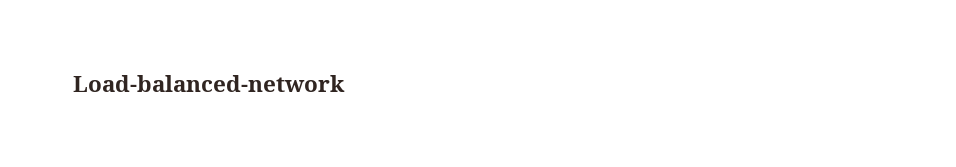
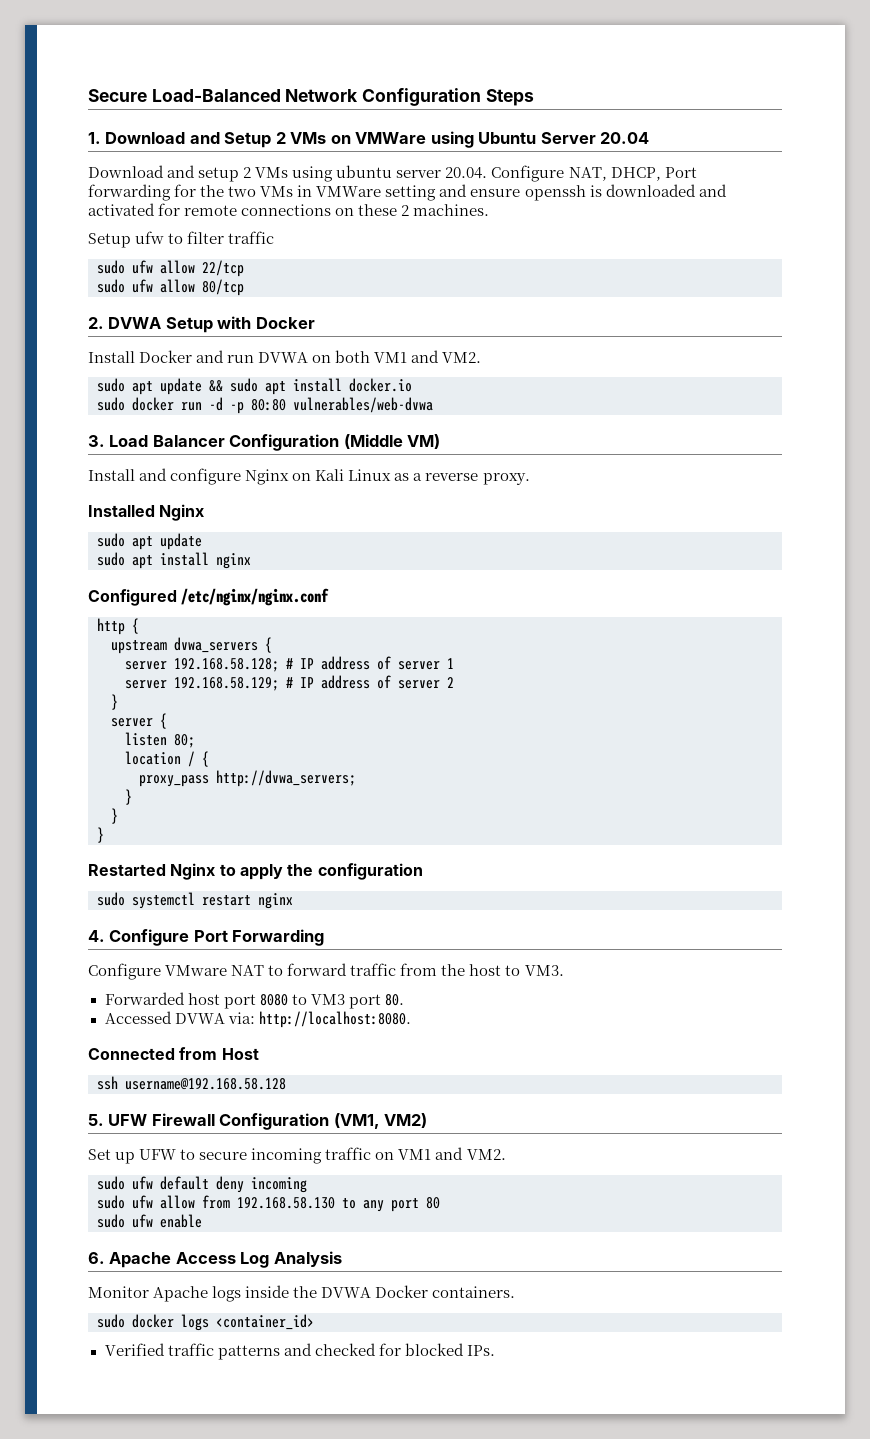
[73,75,345,92] Load-balanced-network -> [88,88,534,106] [88,131,650,148] [88,165,697,182] [88,184,727,201] [88,203,490,216] [88,231,275,248] [97,260,244,277] [97,279,244,296] [88,316,315,333] [88,350,482,363] [97,378,412,395] [97,397,433,414] [88,434,441,451] [88,468,530,485] [88,504,205,521] [97,533,202,550] [97,552,251,569] [88,588,330,606] [97,618,139,635] [111,637,272,654] [125,656,454,672] [125,675,454,691] [111,694,118,710] [111,713,167,729] [125,732,195,748] [125,751,209,767] [139,770,356,787] [125,789,132,805] [111,808,118,824] [97,827,104,843] [88,863,423,880] [97,892,293,909] [88,929,325,946] [88,963,564,980] [104,992,404,1009] [104,1011,411,1028] [88,1047,259,1060] [97,1076,286,1090] [88,1113,428,1130] [88,1147,506,1164] [97,1176,307,1193] [97,1195,440,1212] [97,1214,202,1228] [88,1251,342,1268] [88,1285,516,1302] [97,1314,314,1331] [104,1343,495,1360] Secure Load-Balanced Network Configuration Steps // 1. Download and Setup 2 VMs on VMWare using Ubuntu Server 20.04 // Download and setup 2 VMs using ubuntu server 20.04. Configure NAT, DHCP, Port forwarding for the two VMs in VMWare setting and ensure openssh is downloaded and activated for remote connections on these 2 machines. // Setup ufw to filter traffic // sudo ufw allow 22/tcp // sudo ufw allow 80/tcp // 2. DVWA Setup with Docker // Install Docker and run DVWA on both VM1 and VM2. // sudo apt update && sudo apt install docker.io // sudo docker run -d -p 80:80 vulnerables/web-dvwa // 3. Load Balancer Configuration (Middle VM) // Install and configure Nginx on Kali Linux as a reverse proxy. // Installed Nginx // sudo apt update // sudo apt install nginx // Configured /etc/nginx/nginx.conf // http { // upstream dvwa_servers { // server 192.168.58.128; # IP address of server 1 // server 192.168.58.129; # IP address of server 2 // } // server { // listen 80; // location / { // proxy_pass http://dvwa_servers; // } // } // } // Restarted Nginx to apply the configuration // sudo systemctl restart nginx // 4. Configure Port Forwarding // Configure VMware NAT to forward traffic from the host to VM3. // Forwarded host port 8080 to VM3 port 80. // Accessed DVWA via: http://localhost:8080. // Connected from Host // ssh username@192.168.58.128 // 5. UFW Firewall Configuration (VM1, VM2) // Set up UFW to secure incoming traffic on VM1 and VM2. // sudo ufw default deny incoming // sudo ufw allow from 192.168.58.130 to any port 80 // sudo ufw enable // 6. Apache Access Log Analysis // Monitor Apache logs inside the DVWA Docker containers. // sudo docker logs <container_id> // Verified traffic patterns and checked for blocked IPs.

